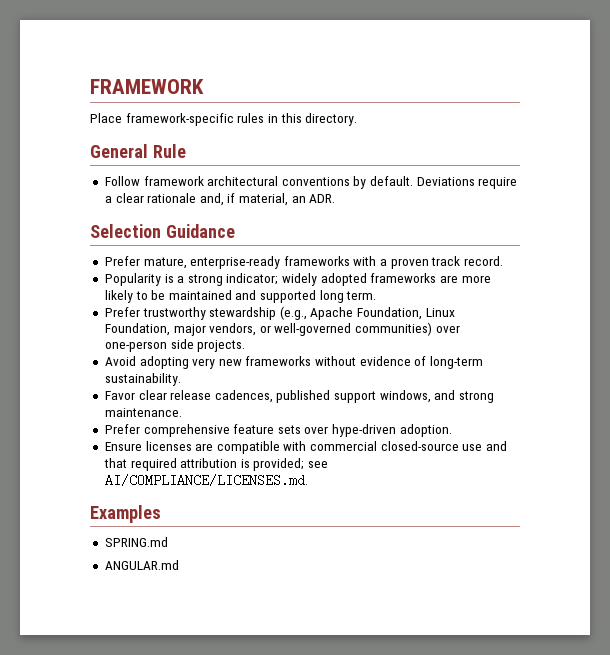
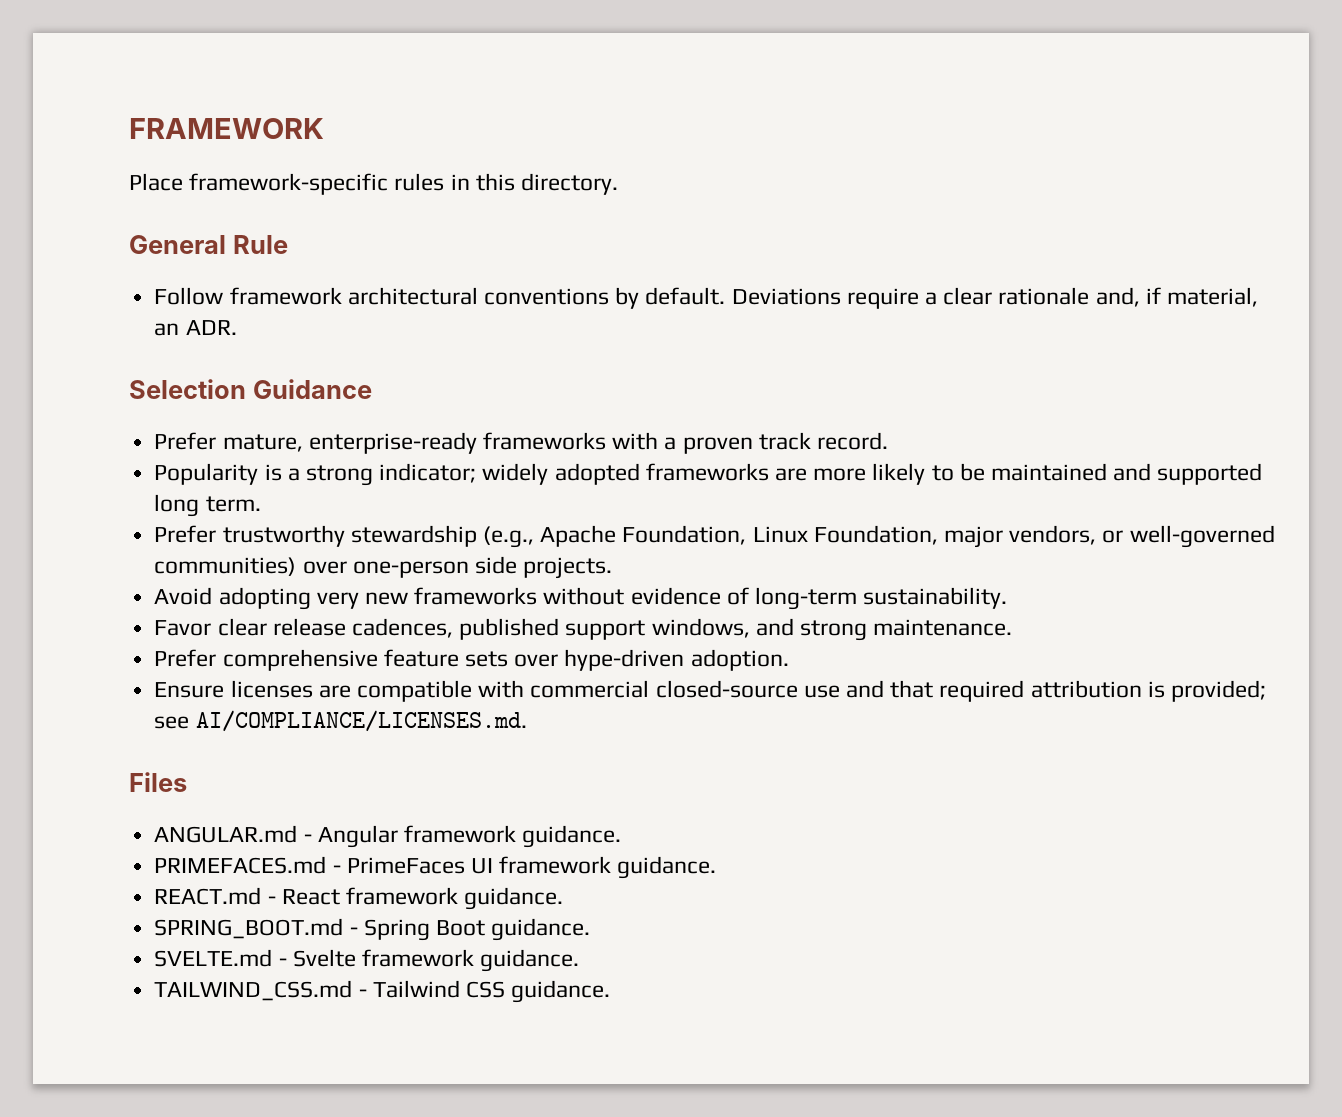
[90,505,161,523] [104,537,168,547] Examples // SPRING.md -> [129,772,187,792] Files
(179, 565) none -> [303,825,622,848] [154,856,717,879] [154,887,564,910] [154,918,591,941] [154,949,580,972] [154,980,611,1003] - Angular framework guidance. // PRIMEFACES.md - PrimeFaces UI framework guidance. // REACT.md - React framework guidance. // SPRING_BOOT.md - Spring Boot guidance. // SVELTE.md - Svelte framework guidance. // TAILWIND_CSS.md - Tailwind CSS guidance.

